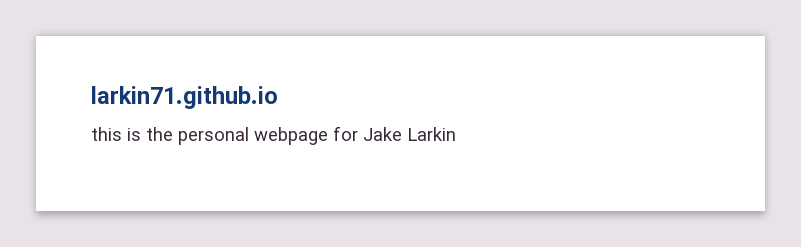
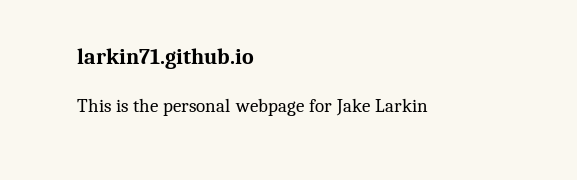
[91,127,122,141] this -> [77,98,111,112] This

